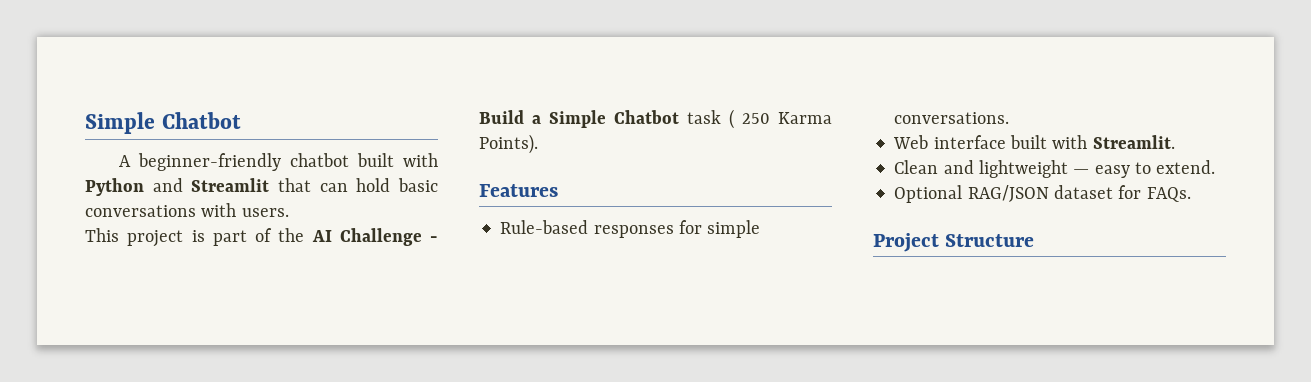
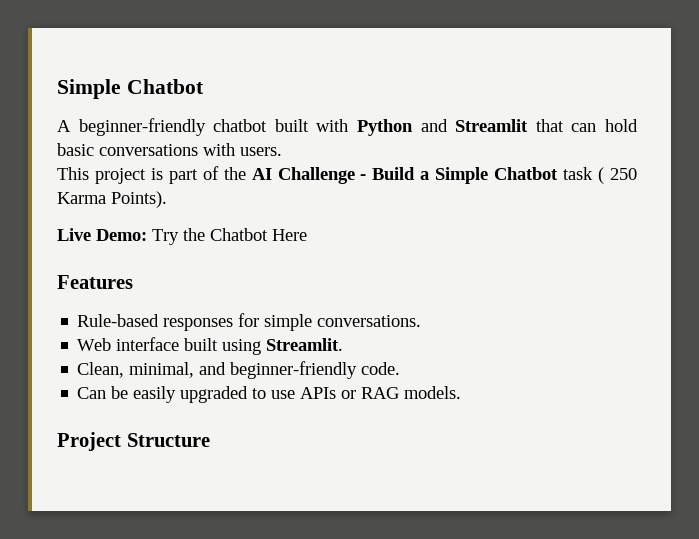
(538, 144) none -> [57,228,307,245] // Live Demo: Try the Chatbot Here
[1052,135,1088,149] with -> [222,339,262,355] using
[894,160,1216,178] [894,185,1191,203] Clean and lightweight — easy to extend. // Optional RAG/JSON dataset for FAQs. -> [77,361,401,379] [77,386,462,403] Clean, minimal, and beginner-friendly code. // Can be easily upgraded to use APIs or RAG models.

